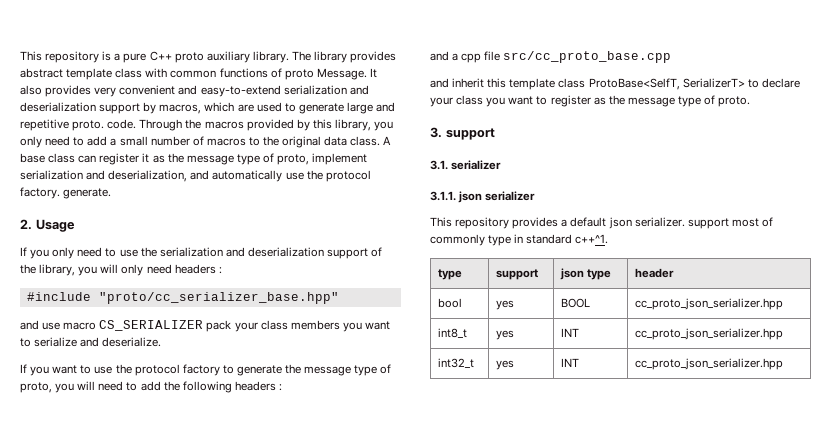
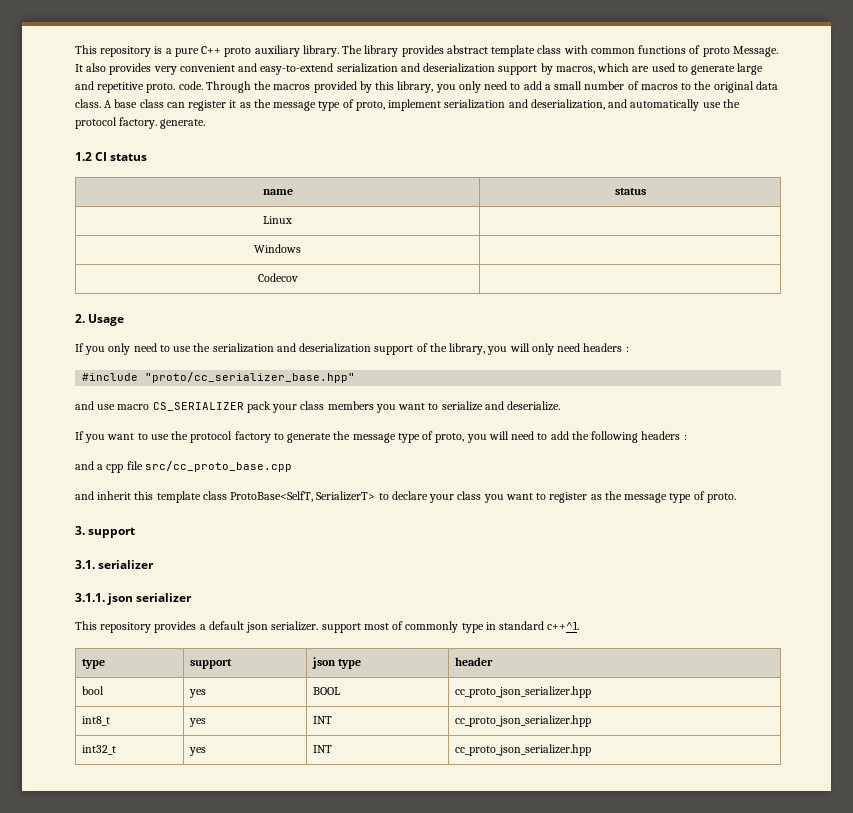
(112, 193) none -> [75,152,148,161] [262,189,293,195] [614,188,646,195] [263,216,292,224] [254,244,301,253] [257,273,298,282] // 1.2 CI status // name | status // Linux | // Windows | // Codecov |

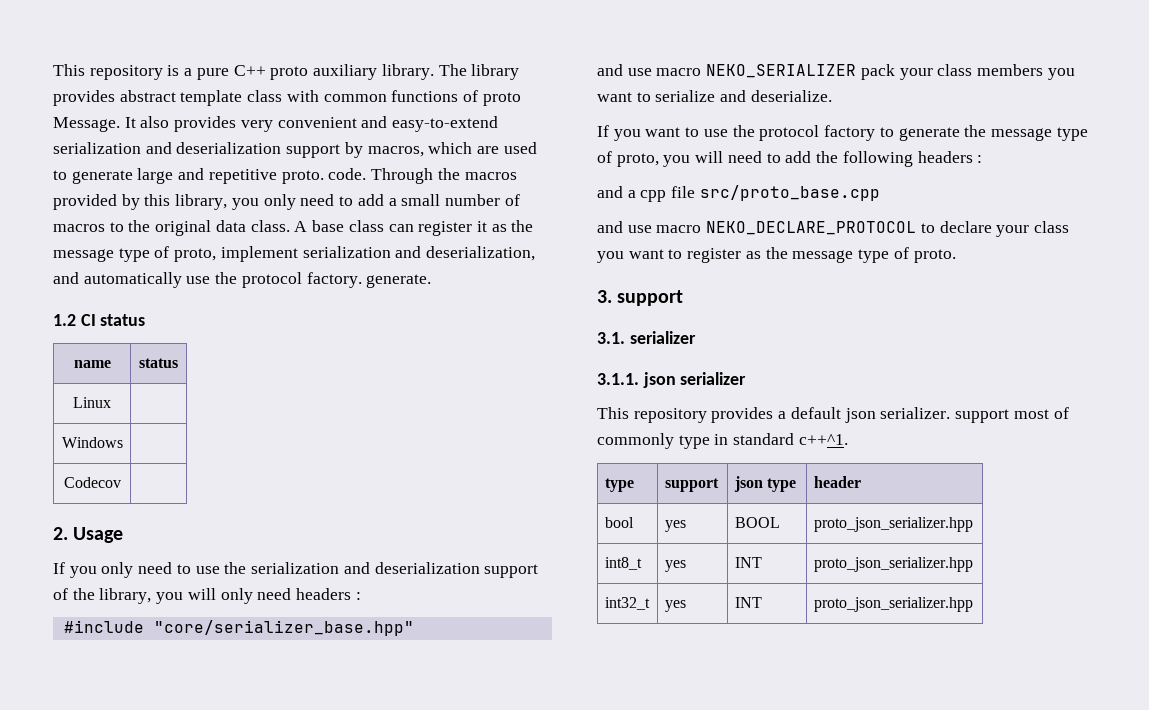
[145,372,356,383] [75,401,244,411] "proto/cc_serializer_base.hpp" // and use macro CS_SERIALIZER -> [153,620,414,636] [597,64,857,78] "core/serializer_base.hpp" // and use macro NEKO_SERIALIZER
[144,461,292,472] [75,491,376,503] src/cc_proto_base.cpp // and inherit this template class ProtoBase<SelfT, SerializerT> -> [699,185,880,201] [597,221,917,235] src/proto_base.cpp // and use macro NEKO_DECLARE_PROTOCOL
[455,686,592,698] cc_proto_json_serializer.hpp -> [813,517,973,532] proto_json_serializer.hpp
[455,715,592,727] cc_proto_json_serializer.hpp -> [813,557,973,572] proto_json_serializer.hpp
[455,744,592,756] cc_proto_json_serializer.hpp -> [813,597,973,612] proto_json_serializer.hpp

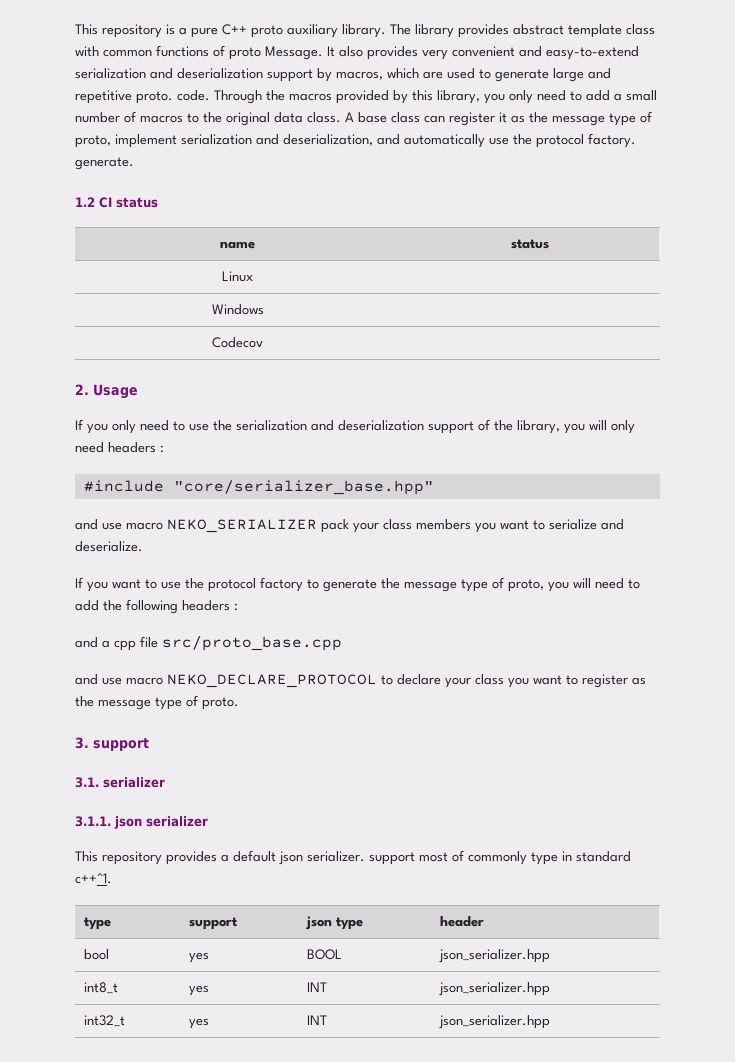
[813,517,973,532] proto_json_serializer.hpp -> [438,949,550,963] json_serializer.hpp
[813,557,973,572] proto_json_serializer.hpp -> [438,982,550,996] json_serializer.hpp
[813,597,973,612] proto_json_serializer.hpp -> [438,1015,550,1029] json_serializer.hpp

